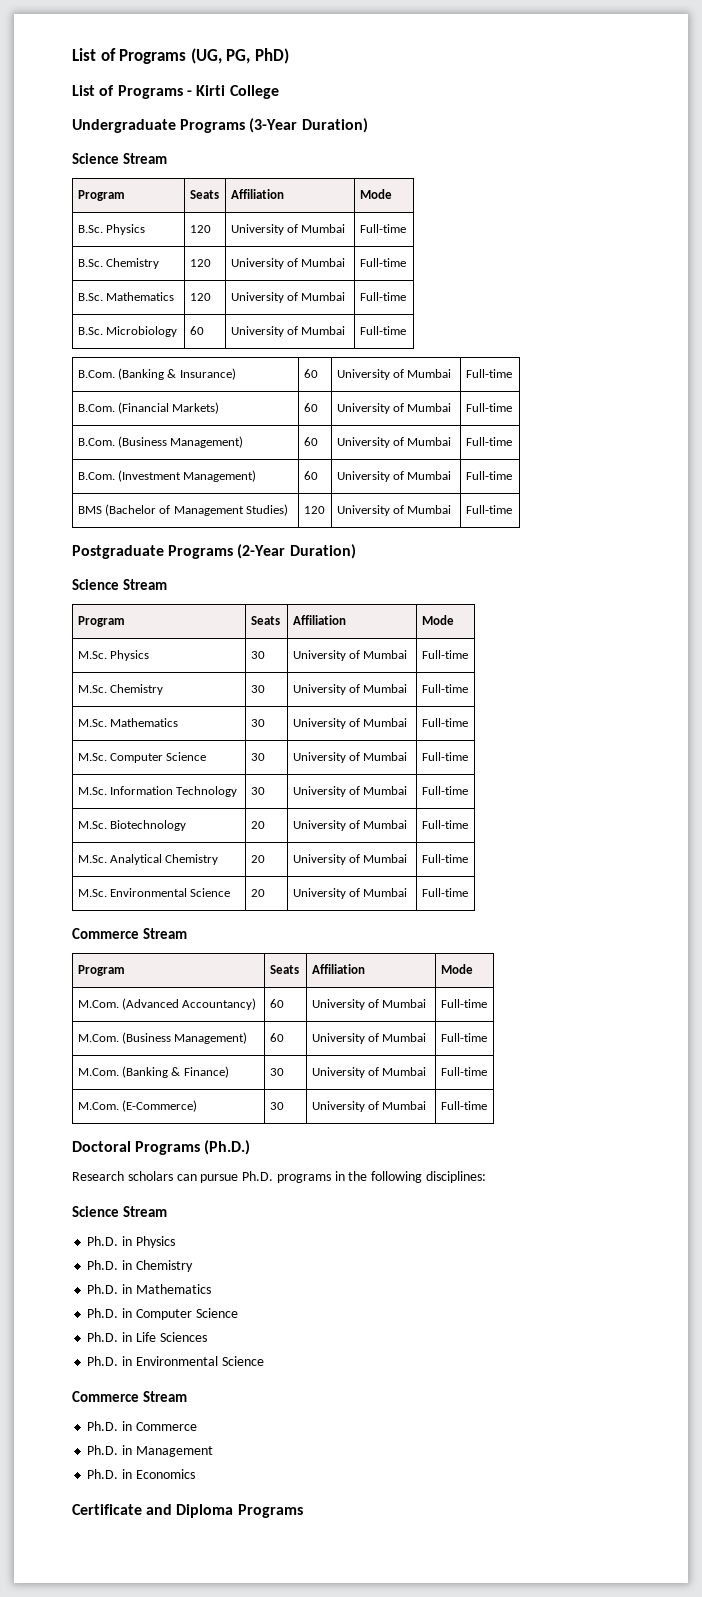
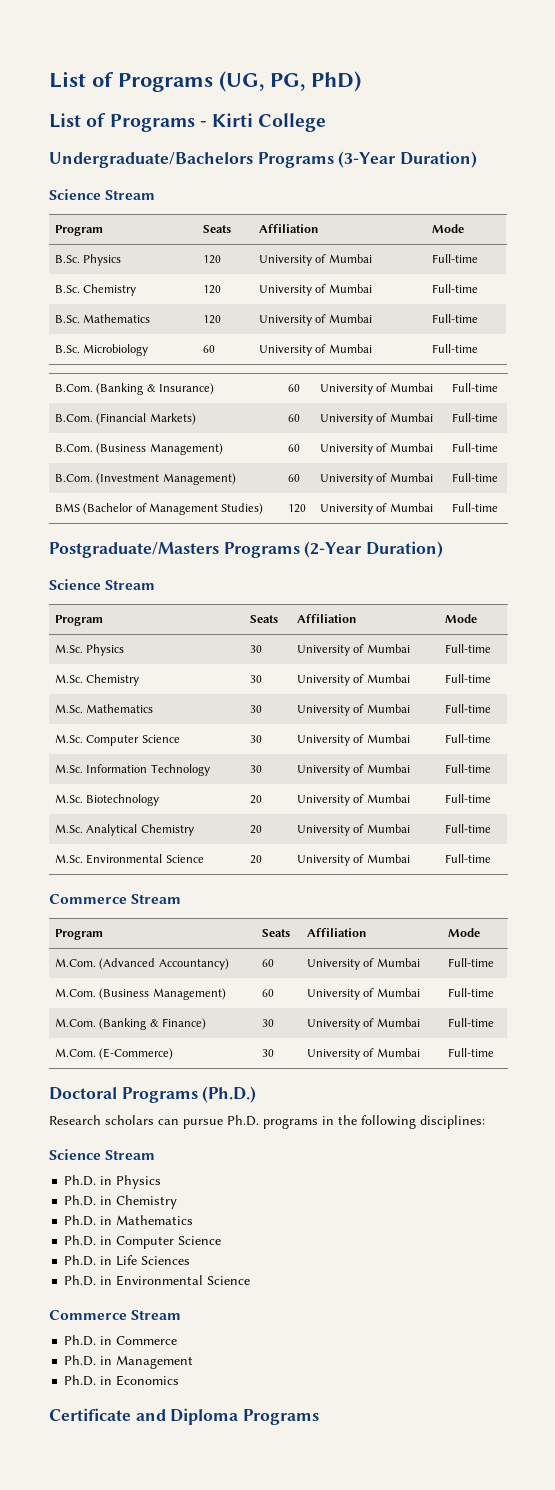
[72,119,176,133] Undergraduate -> [49,152,253,168] Undergraduate/Bachelors
[72,545,164,559] Postgraduate -> [49,542,219,558] Postgraduate/Masters

